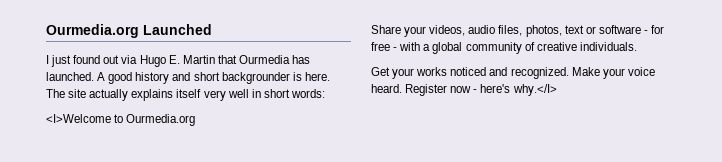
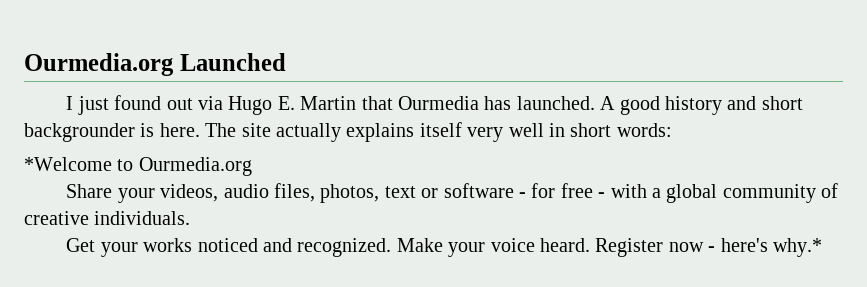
[46,114,111,123] <I>Welcome -> [24,157,112,171] *Welcome
[512,84,557,96] why.</I> -> [773,238,823,257] why.*

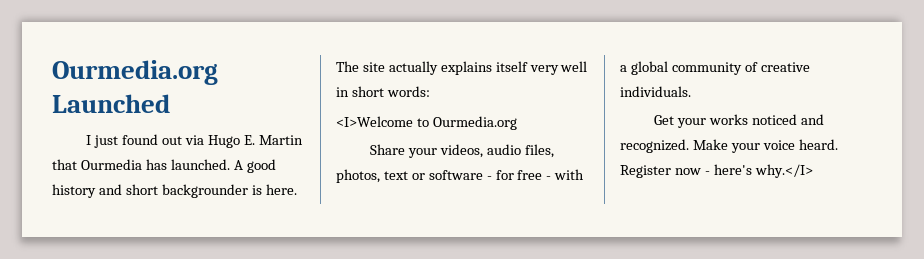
[24,157,112,171] *Welcome -> [336,116,413,127] <I>Welcome
[773,238,823,257] why.* -> [754,164,813,178] why.</I>

